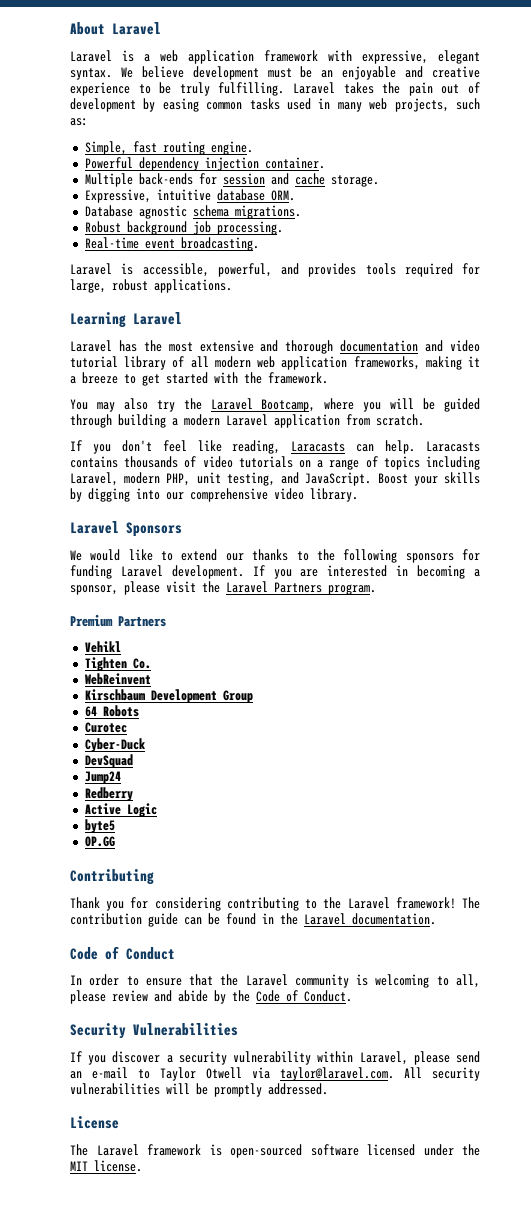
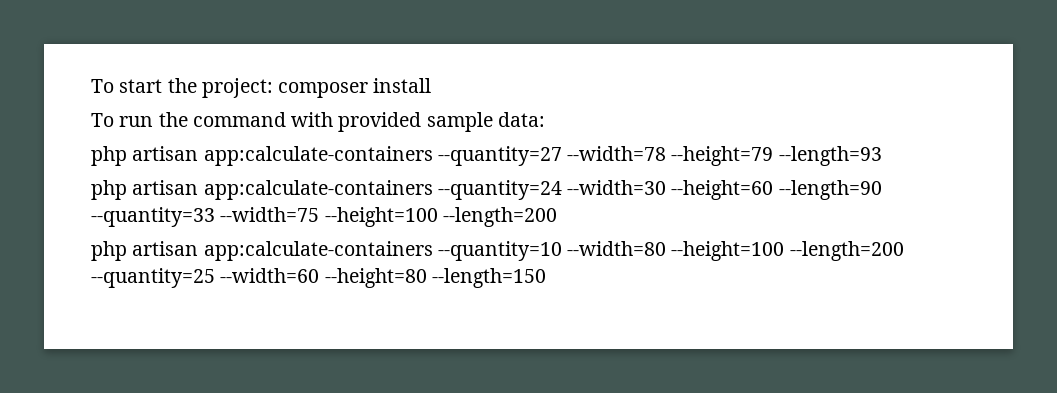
[70,22,161,35] [70,50,480,64] [70,66,481,80] [70,82,481,96] [70,98,480,112] [70,118,88,126] [84,141,253,155] [84,157,325,171] [84,173,379,187] [84,189,295,203] [84,205,301,219] [84,221,283,235] [84,237,259,251] [70,263,480,277] [70,279,232,293] [70,312,182,328] [70,340,481,354] [70,356,481,370] [70,372,328,386] [70,398,481,412] [70,414,424,428] [70,440,481,454] [70,456,480,470] [70,472,481,486] [70,488,358,502] [70,521,182,537] [70,549,481,563] [70,565,481,579] [70,581,376,595] [70,614,166,627] [84,641,121,653] [84,657,151,671] [84,673,151,685] [84,689,253,703] [84,705,139,717] [84,722,127,733] [84,738,145,752] [84,754,133,768] [84,771,121,784] [84,787,133,801] [84,803,157,817] [84,819,115,833] [84,836,115,847] [70,869,154,885] [70,897,481,911] [70,913,436,927] [70,946,175,960] [70,974,480,988] [70,990,352,1004] [70,1023,238,1039] [70,1051,481,1065] [70,1067,480,1081] [70,1083,328,1097] [70,1116,119,1129] [70,1144,480,1158] [70,1160,142,1172] About Laravel // Laravel is a web application framework with expressive, elegant syntax. We believe development must be an enjoyable and creative experience to be truly fulfilling. Laravel takes the pain out of development by easing common tasks used in many web projects, such as: // Simple, fast routing engine. // Powerful dependency injection container. // Multiple back-ends for session and cache storage. // Expressive, intuitive database ORM. // Database agnostic schema migrations. // Robust background job processing. // Real-time event broadcasting. // Laravel is accessible, powerful, and provides tools required for large, robust applications. // Learning Laravel // Laravel has the most extensive and thorough documentation and video tutorial library of all modern web application frameworks, making it a breeze to get started with the framework. // You may also try the Laravel Bootcamp, where you will be guided through building a modern Laravel application from scratch. // If you don't feel like reading, Laracasts can help. Laracasts contains thousands of video tutorials on a range of topics including Laravel, modern PHP, unit testing, and JavaScript. Boost your skills by digging into our comprehensive video library. // Laravel Sponsors // We would like to extend our thanks to the following sponsors for funding Laravel development. If you are interested in becoming a sponsor, please visit the Laravel Partners program. // Premium Partners // Vehikl // Tighten Co. // WebReinvent // Kirschbaum Development Group // 64 Robots // Curotec // Cyber-Duck // DevSquad // Jump24 // Redberry // Active Logic // byte5 // OP.GG // Contributing // Thank you for considering contributing to the Laravel framework! The contribution guide can be found in the Laravel documentation. // Code of Conduct // In order to ensure that the Laravel community is welcoming to all, please review and abide by the Code of Conduct. // Security Vulnerabilities // If you discover a security vulnerability within Laravel, please send an e-mail to Taylor Otwell via taylor@laravel.com. All security vulnerabilities will be promptly addressed. // License // The Laravel framework is open-sourced software licensed under the MIT license. -> [91,78,432,98] [91,112,545,132] [91,146,882,166] [91,180,882,200] [91,207,557,227] [91,241,904,261] [91,268,546,288] To start the project: composer install // To run the command with provided sample data: // php artisan app:calculate-containers --quantity=27 --width=78 --height=79 --length=93 // php artisan app:calculate-containers --quantity=24 --width=30 --height=60 --length=90 --quantity=33 --width=75 --height=100 --length=200 // php artisan app:calculate-containers --quantity=10 --width=80 --height=100 --length=200 --quantity=25 --width=60 --height=80 --length=150

